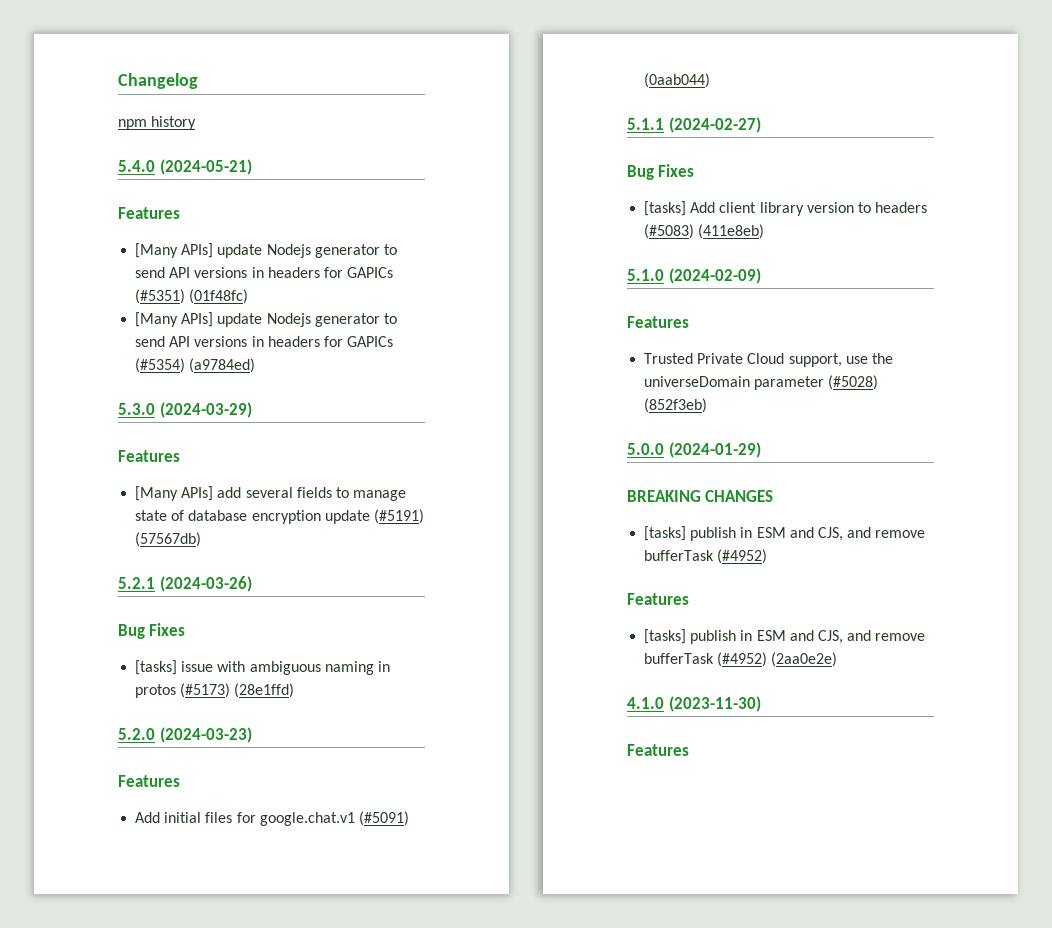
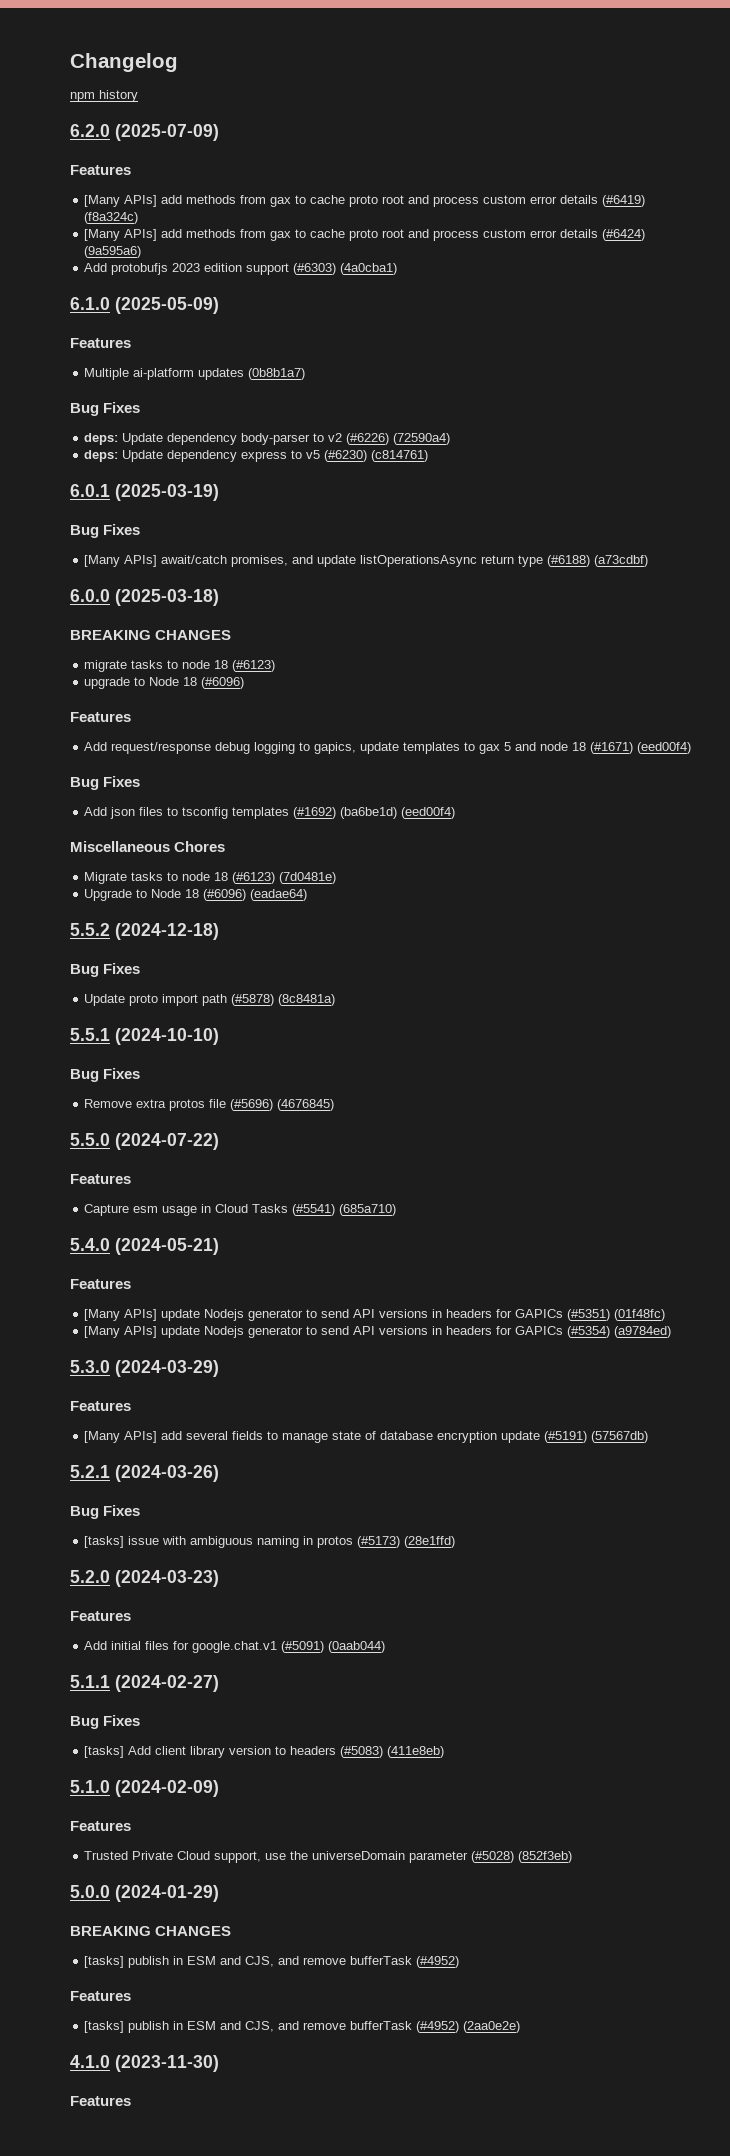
(197, 123) none -> [70,124,219,141] [70,165,131,175] [84,195,646,207] [84,212,139,224] [84,229,646,241] [84,246,142,258] [84,263,398,275] [70,297,219,314] [70,338,131,348] [84,368,306,380] [70,402,141,416] [84,433,451,445] [84,450,429,462] [70,484,219,501] [70,524,141,538] [84,555,649,567] [70,589,219,606] [70,630,232,640] [84,660,276,672] [84,677,245,689] [70,712,131,722] [84,742,692,754] [70,776,141,790] [84,807,456,819] [70,841,226,852] [84,872,337,884] [84,889,308,901] [70,923,219,940] [70,963,141,977] [84,994,336,1006] [70,1028,219,1045] [70,1068,141,1082] [84,1099,335,1111] [70,1133,219,1150] [70,1174,131,1184] [84,1204,397,1216] // 6.2.0 (2025-07-09) // Features // [Many APIs] add methods from gax to cache proto root and process custom error details (#6419) (f8a324c) // [Many APIs] add methods from gax to cache proto root and process custom error details (#6424) (9a595a6) // Add protobufjs 2023 edition support (#6303) (4a0cba1) // 6.1.0 (2025-05-09) // Features // Multiple ai-platform updates (0b8b1a7) // Bug Fixes // deps: Update dependency body-parser to v2 (#6226) (72590a4) // deps: Update dependency express to v5 (#6230) (c814761) // 6.0.1 (2025-03-19) // Bug Fixes // [Many APIs] await/catch promises, and update listOperationsAsync return type (#6188) (a73cdbf) // 6.0.0 (2025-03-18) // BREAKING CHANGES // migrate tasks to node 18 (#6123) // upgrade to Node 18 (#6096) // Features // Add request/response debug logging to gapics, update templates to gax 5 and node 18 (#1671) (eed00f4) // Bug Fixes // Add json files to tsconfig templates (#1692) (ba6be1d) (eed00f4) // Miscellaneous Chores // Migrate tasks to node 18 (#6123) (7d0481e) // Upgrade to Node 18 (#6096) (eadae64) // 5.5.2 (2024-12-18) // Bug Fixes // Update proto import path (#5878) (8c8481a) // 5.5.1 (2024-10-10) // Bug Fixes // Remove extra protos file (#5696) (4676845) // 5.5.0 (2024-07-22) // Features // Capture esm usage in Cloud Tasks (#5541) (685a710)

